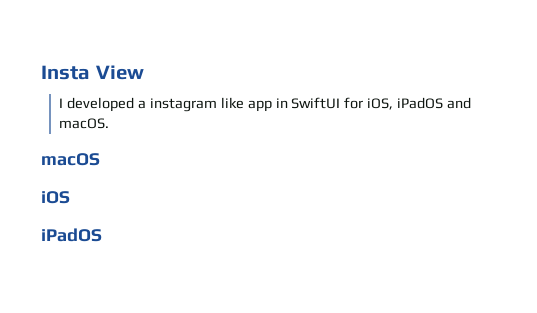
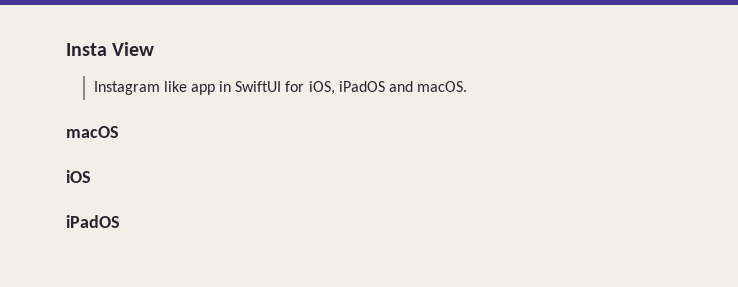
[59,97,217,112] I developed a instagram -> [93,81,160,95] Instagram

